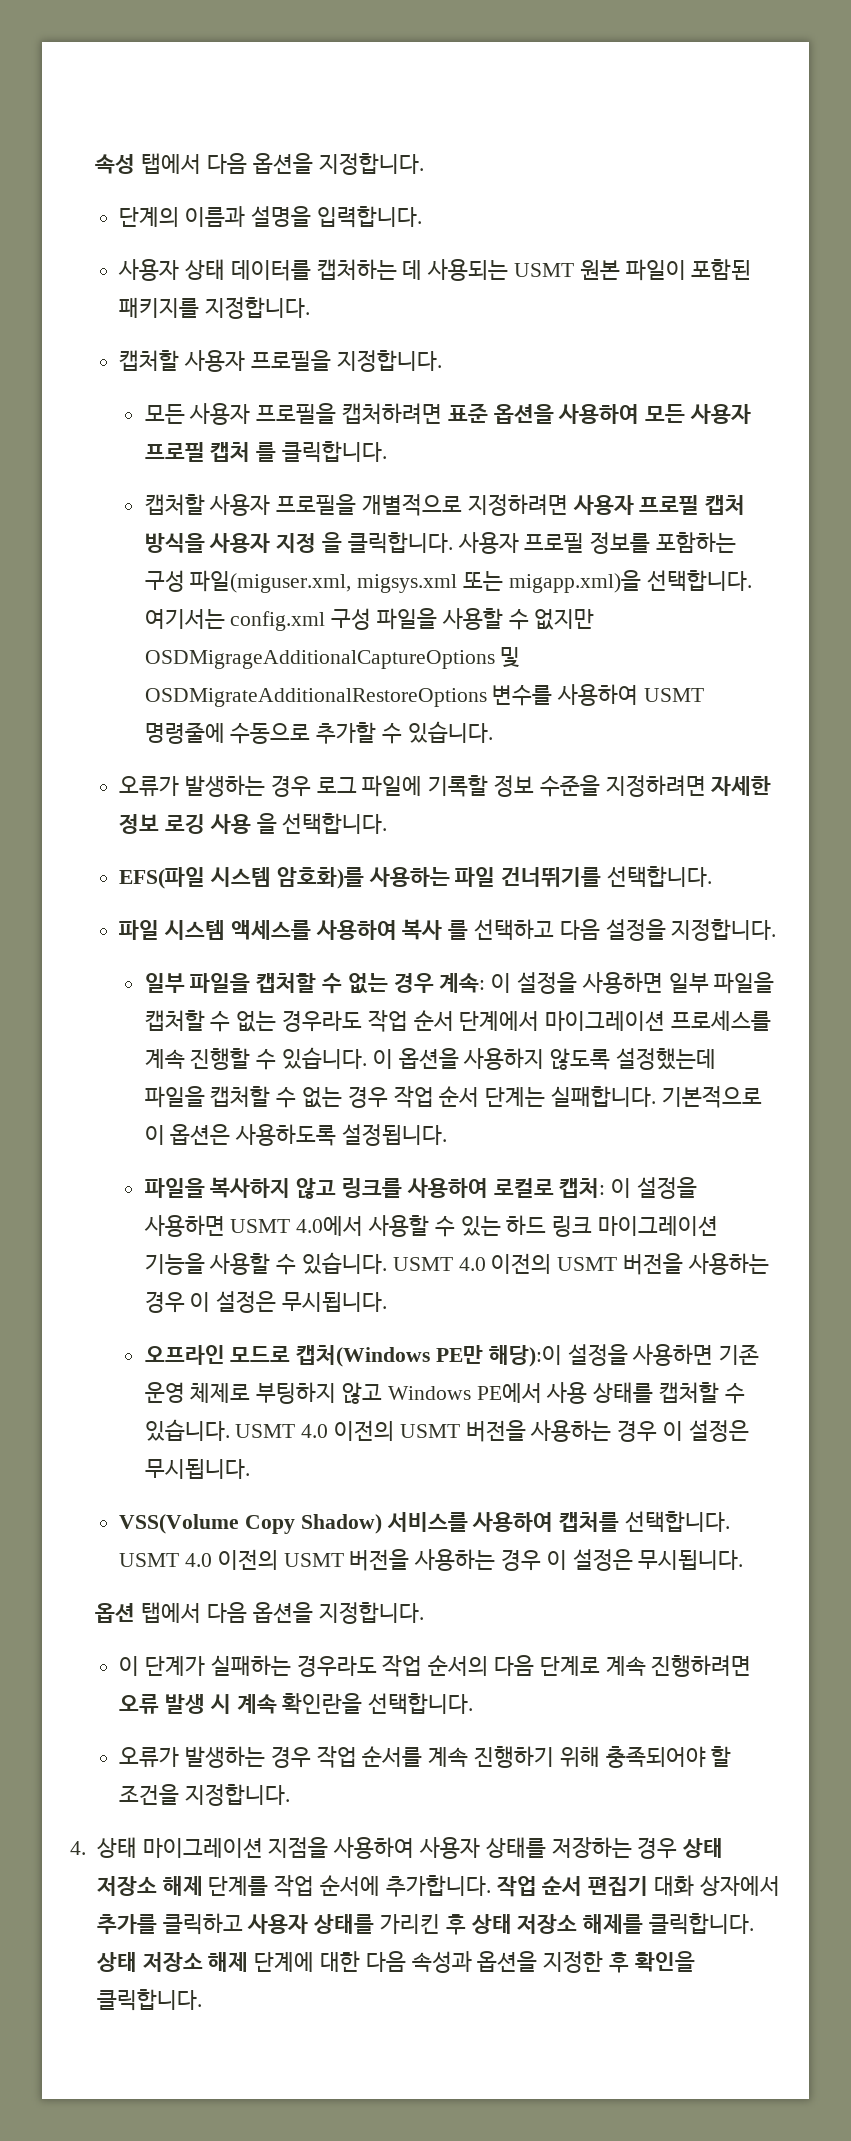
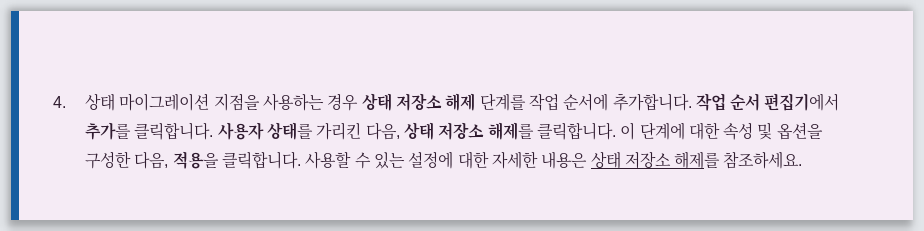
[95,153,424,175] [119,206,422,228] [118,259,752,281] [119,297,310,319] [119,350,442,372] [144,403,751,425] [144,441,387,463] [144,494,746,516] [144,532,736,554] [144,570,752,593] [144,608,595,631] [144,647,521,669] [144,684,704,707] [144,721,493,744] [119,775,772,797] [119,813,388,834] [119,866,712,889] [119,919,777,941] [144,972,775,994] [144,1010,771,1032] [144,1047,716,1070] [144,1086,762,1108] [144,1124,447,1146] [144,1177,697,1199] [143,1215,718,1237] [144,1252,769,1275] [144,1291,387,1313] [144,1344,760,1367] [144,1382,745,1404] [144,1419,749,1442] [144,1459,250,1479] [119,1511,730,1534] [119,1549,744,1571] [95,1602,424,1624] [119,1655,752,1677] [119,1693,474,1714] [119,1746,732,1768] [119,1784,290,1806] [70,1837,632,1859] 속성 탭에서 다음 옵션을 지정합니다. // 단계의 이름과 설명을 입력합니다. // 사용자 상태 데이터를 캡처하는 데 사용되는 USMT 원본 파일이 포함된 패키지를 지정합니다. // 캡처할 사용자 프로필을 지정합니다. // 모든 사용자 프로필을 캡처하려면 표준 옵션을 사용하여 모든 사용자 프로필 캡처 를 클릭합니다. // 캡처할 사용자 프로필을 개별적으로 지정하려면 사용자 프로필 캡처 방식을 사용자 지정 을 클릭합니다. 사용자 프로필 정보를 포함하는 구성 파일(miguser.xml, migsys.xml 또는 migapp.xml)을 선택합니다. 여기서는 config.xml 구성 파일을 사용할 수 없지만 OSDMigrageAdditionalCaptureOptions 및 OSDMigrateAdditionalRestoreOptions 변수를 사용하여 USMT 명령줄에 수동으로 추가할 수 있습니다. // 오류가 발생하는 경우 로그 파일에 기록할 정보 수준을 지정하려면 자세한 정보 로깅 사용 을 선택합니다. // EFS(파일 시스템 암호화)를 사용하는 파일 건너뛰기를 선택합니다. // 파일 시스템 액세스를 사용하여 복사 를 선택하고 다음 설정을 지정합니다. // 일부 파일을 캡처할 수 없는 경우 계속: 이 설정을 사용하면 일부 파일을 캡처할 수 없는 경우라도 작업 순서 단계에서 마이그레이션 프로세스를 계속 진행할 수 있습니다. 이 옵션을 사용하지 않도록 설정했는데 파일을 캡처할 수 없는 경우 작업 순서 단계는 실패합니다. 기본적으로 이 옵션은 사용하도록 설정됩니다. // 파일을 복사하지 않고 링크를 사용하여 로컬로 캡처: 이 설정을 사용하면 USMT 4.0에서 사용할 수 있는 하드 링크 마이그레이션 기능을 사용할 수 있습니다. USMT 4.0 이전의 USMT 버전을 사용하는 경우 이 설정은 무시됩니다. // 오프라인 모드로 캡처(Windows PE만 해당):이 설정을 사용하면 기존 운영 체제로 부팅하지 않고 Windows PE에서 사용 상태를 캡처할 수 있습니다. USMT 4.0 이전의 USMT 버전을 사용하는 경우 이 설정은 무시됩니다. // VSS(Volume Copy Shadow) 서비스를 사용하여 캡처를 선택합니다. USMT 4.0 이전의 USMT 버전을 사용하는 경우 이 설정은 무시됩니다. // 옵션 탭에서 다음 옵션을 지정합니다. // 이 단계가 실패하는 경우라도 작업 순서의 다음 단계로 계속 진행하려면 오류 발생 시 계속 확인란을 선택합니다. // 오류가 발생하는 경우 작업 순서를 계속 진행하기 위해 충족되어야 할 조건을 지정합니다. // 4. 상태 마이그레이션 지점을 사용하여 사용자 상태를 저장하는 -> [53,93,324,111] 4. 상태 마이그레이션 지점을 사용하는
[588,1875,780,1896] [96,1913,243,1935] 편집기 대화 상자에서 추가를 클릭하고 -> [764,93,840,111] [84,122,214,140] 편집기에서 추가를 클릭합니다.
[445,1914,466,1935] 후 -> [365,122,400,140] 다음,
[95,1951,695,1973] [96,1989,202,2011] 상태 저장소 해제 단계에 대한 다음 속성과 옵션을 지정한 후 확인을 클릭합니다. -> [620,122,823,140] [84,151,803,169] 이 단계에 대한 속성 및 옵션을 구성한 다음, 적용을 클릭합니다. 사용할 수 있는 설정에 대한 자세한 내용은 상태 저장소 해제를 참조하세요.

